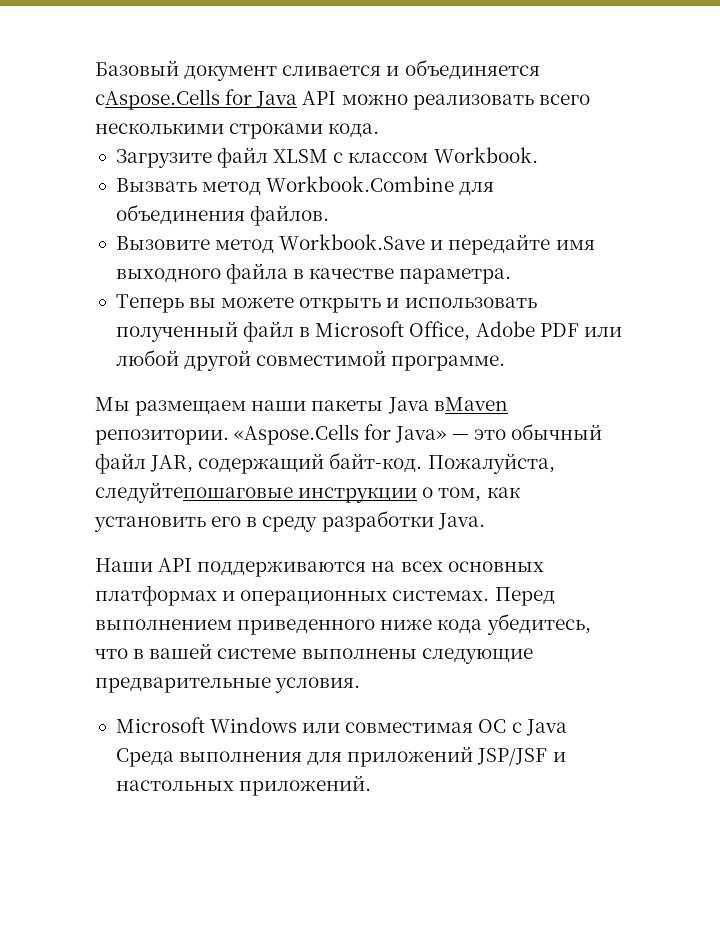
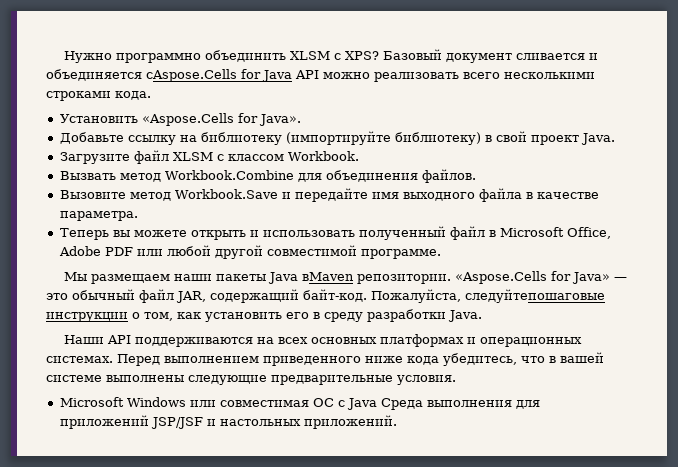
(95, 68) none -> [64,50,380,63] Нужно программно объединить XLSM с XPS?
(380, 130) none -> [59,113,301,126] [59,131,615,145] // Установить «Aspose.Cells for Java». // Добавьте ссылку на библиотеку (импортируйте библиотеку) в свой проект Java.

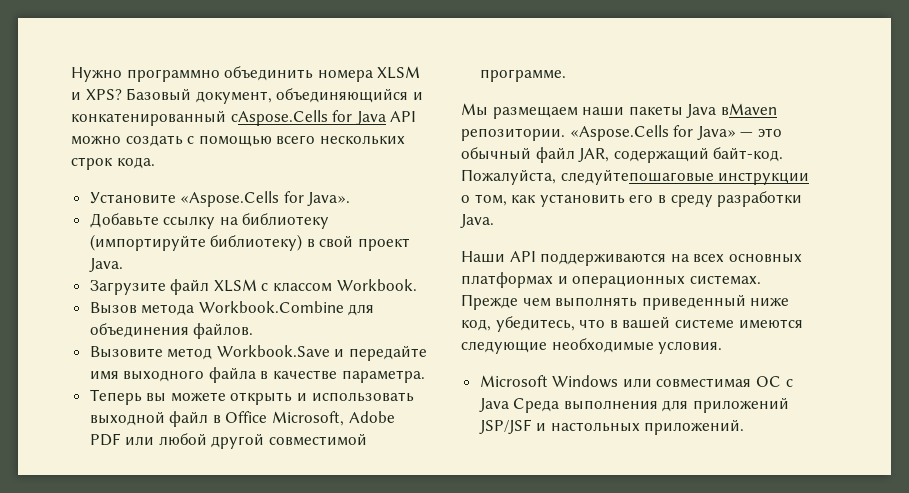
[290,49,599,63] [46,69,142,81] XLSM с XPS? Базовый документ сливается и объединяется -> [317,66,421,82] [71,88,423,104] [71,110,226,126] номера XLSM и XPS? Базовый документ, объединяющийся и конкатенированный
[374,72,595,82] [46,91,111,101] реализовать всего несколькими строками -> [125,135,405,147] [71,157,113,170] создать с помощью всего нескольких строк
[59,114,138,123] Установить -> [89,192,176,204] Установите
[59,171,161,182] Вызвать метод -> [89,302,195,316] Вызов метода
[358,226,446,240] полученный -> [89,411,165,426] выходной
[499,227,611,239] Microsoft Office, -> [225,411,345,426] Office Microsoft,
[117,354,439,366] Перед выполнением приведенного ниже кода -> [461,294,790,310] [461,319,491,331] Прежде чем выполнять приведенный ниже код,
[106,375,393,385] выполнены следующие предварительные -> [738,319,803,329] [461,338,654,354] имеются следующие необходимые

